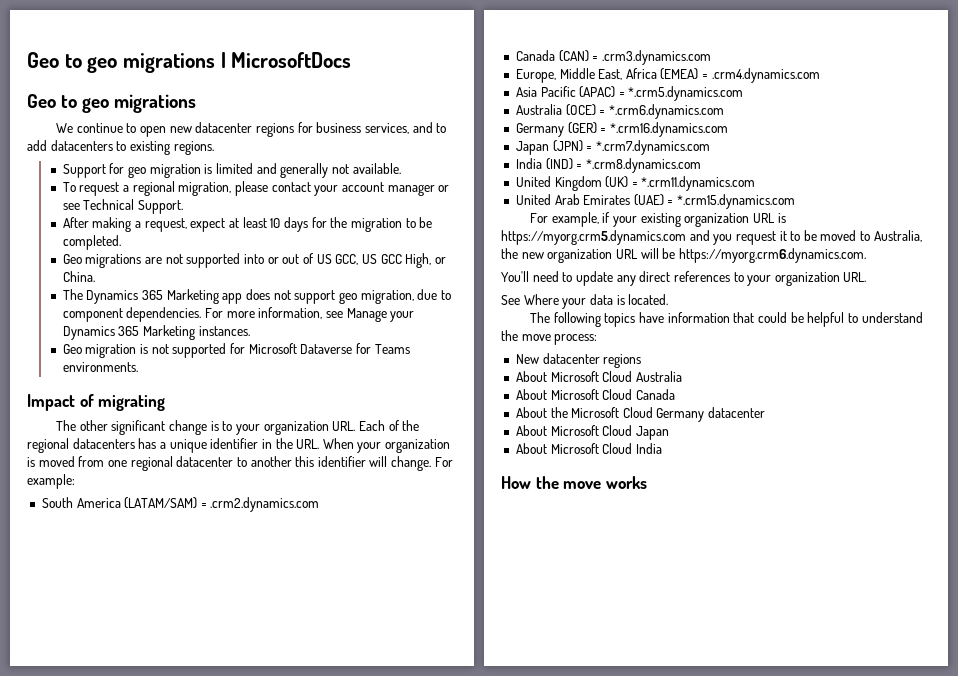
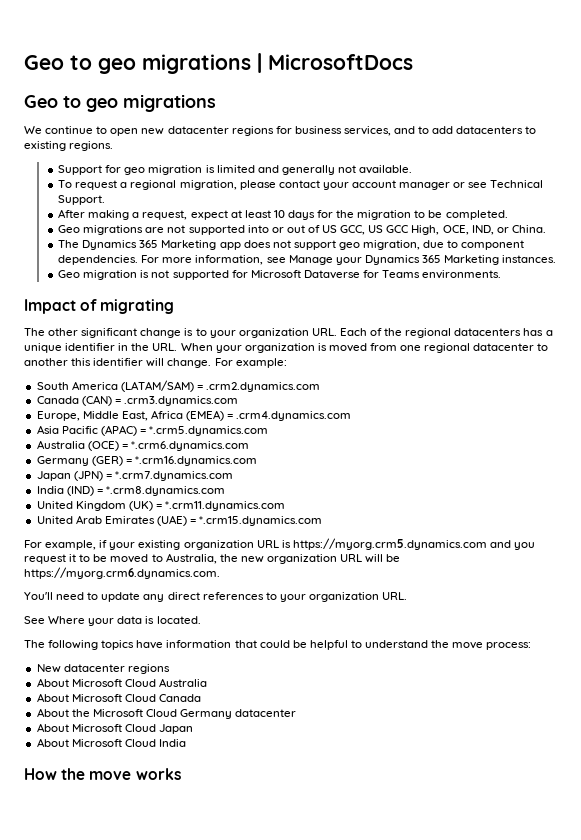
(432, 260) none -> [442,225,494,235] OCE, IND,

